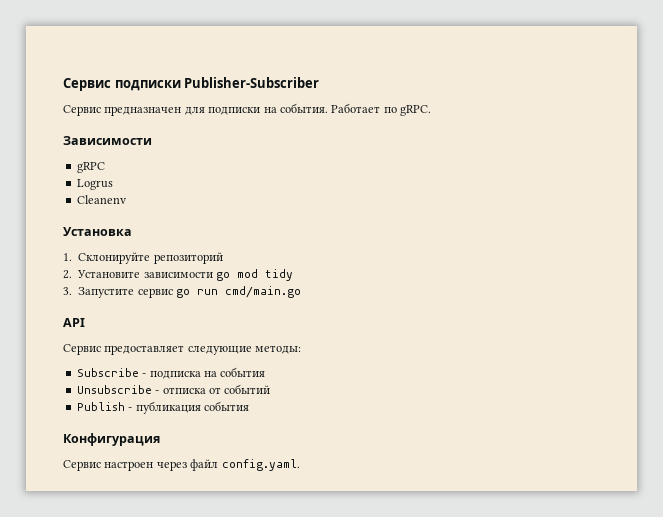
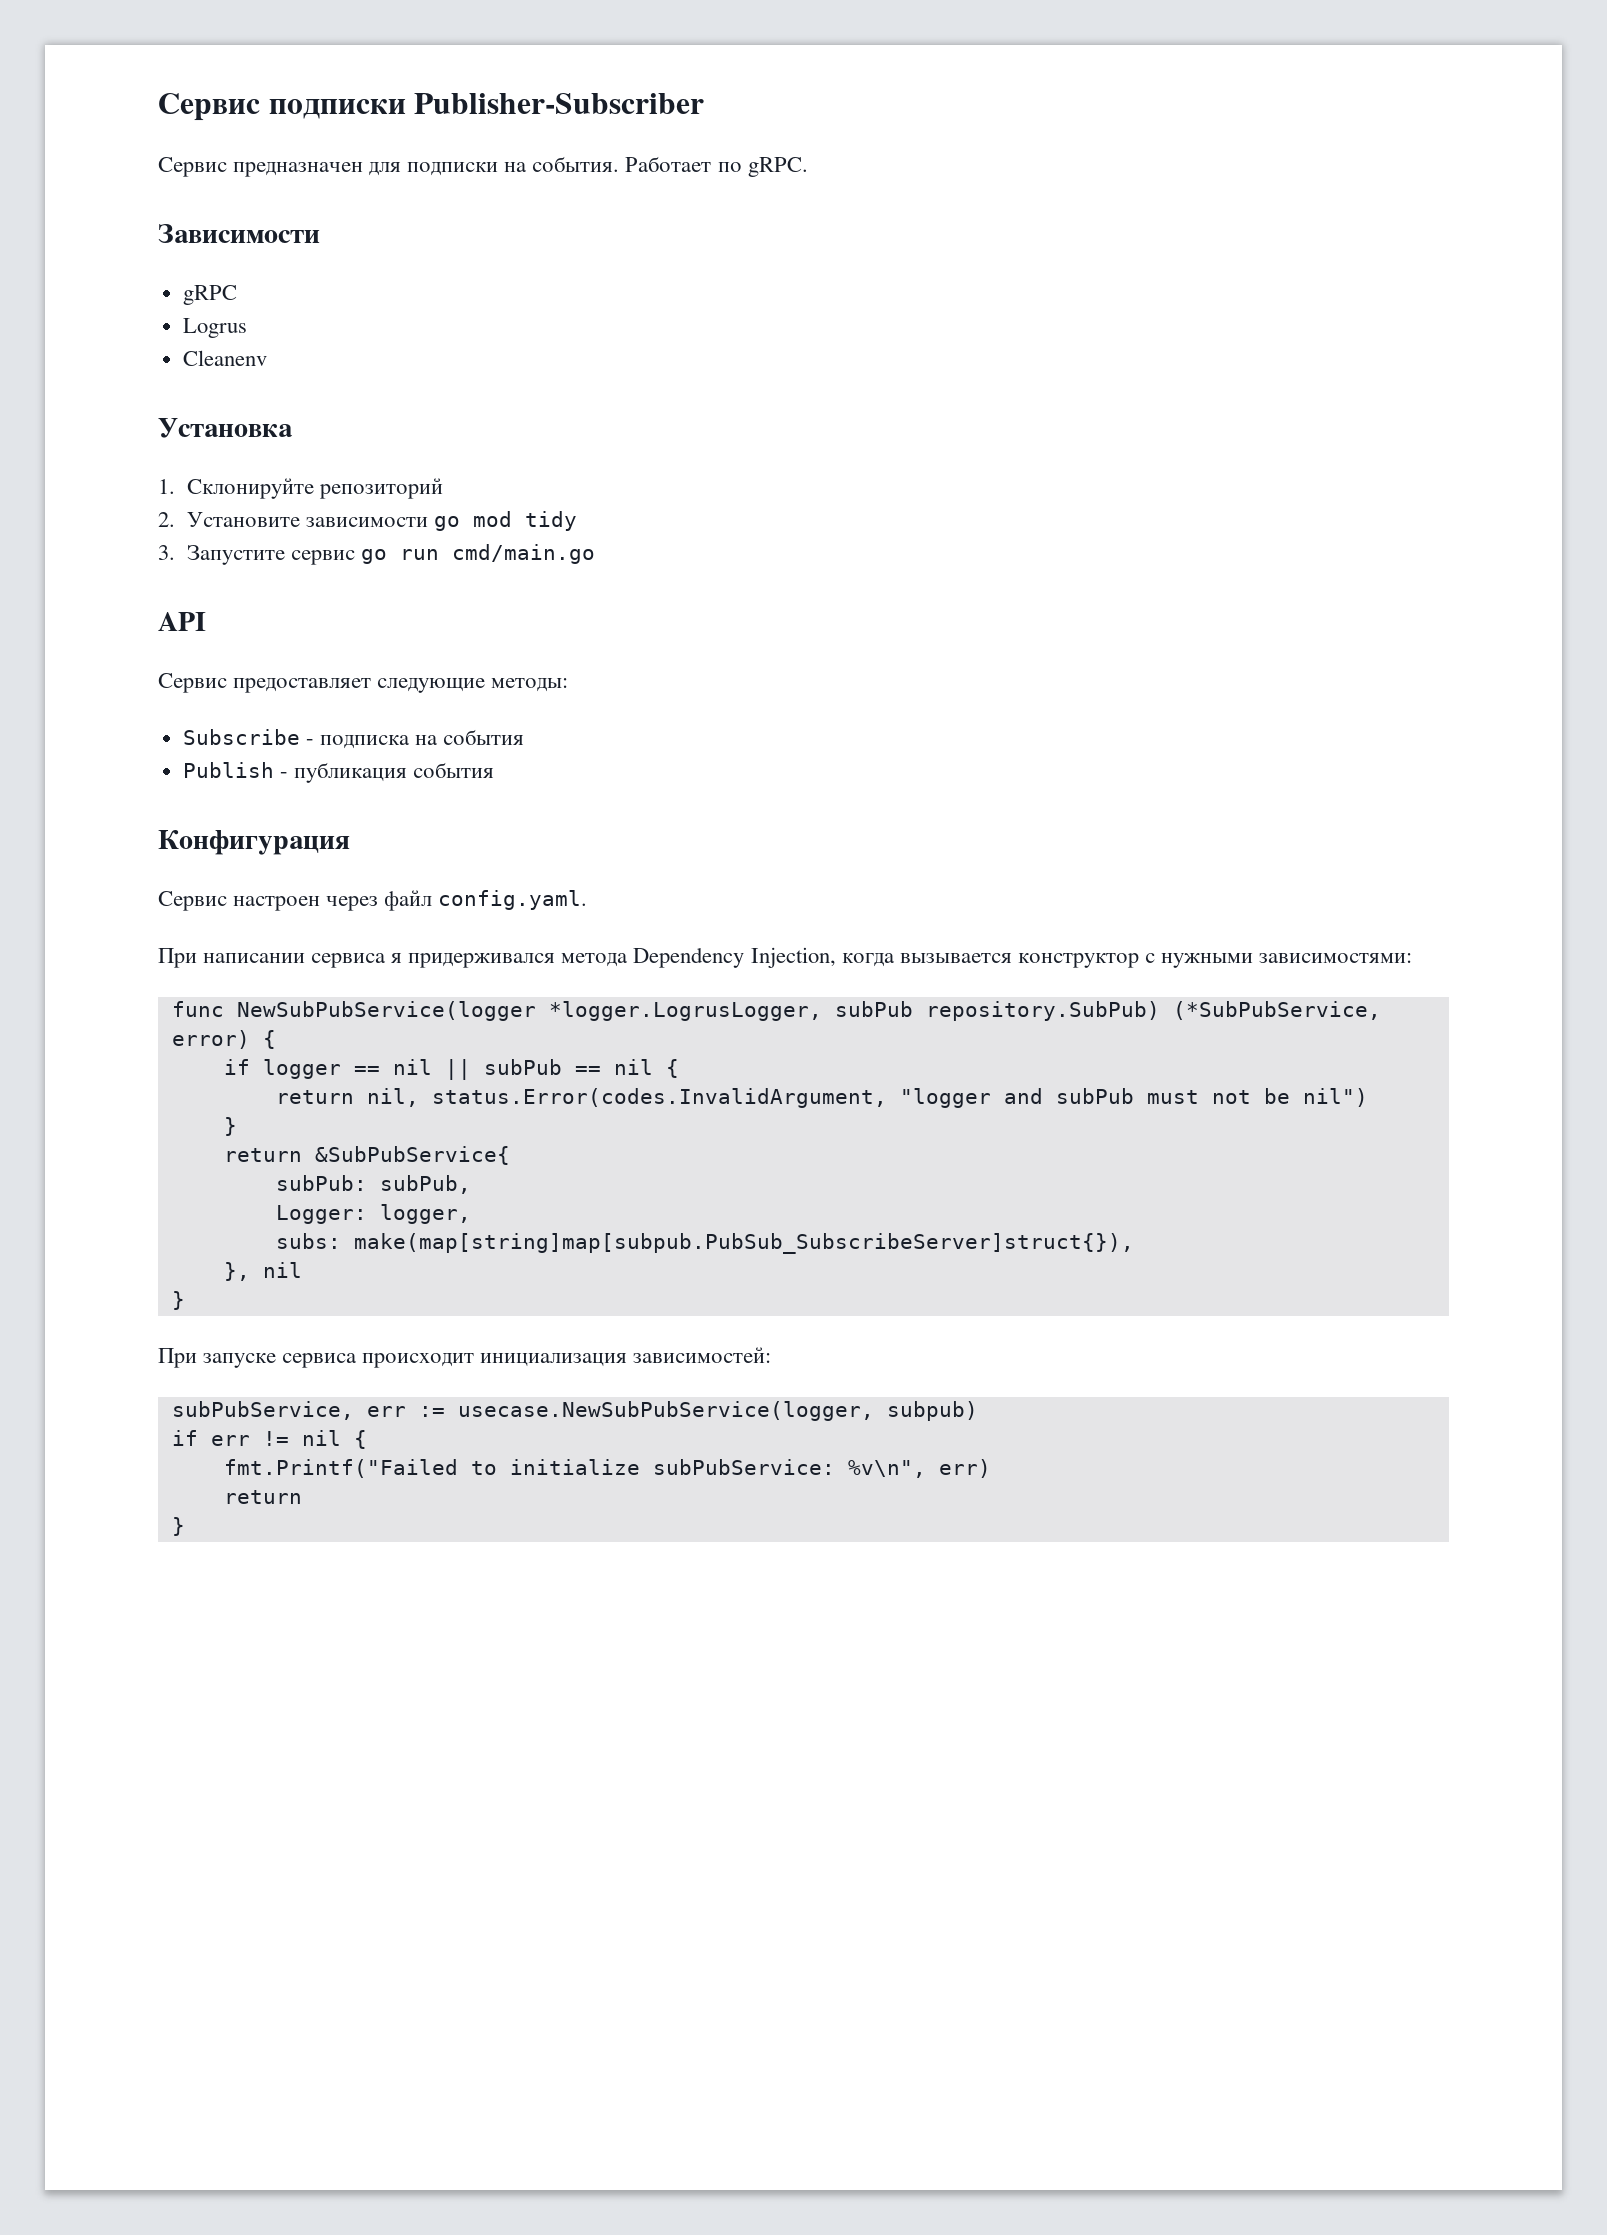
[76,384,271,394] // Unsubscribe - отписка от событий -> (525, 737) none
(300, 465) none -> [158,947,1412,968] [171,1001,1381,1021] [171,1030,276,1049] [223,1059,679,1080] [275,1088,1368,1108] [223,1117,237,1136] [223,1146,510,1165] [275,1175,471,1194] [275,1204,471,1224] [275,1233,1134,1254] [223,1262,302,1281] [171,1291,185,1310] [158,1347,772,1368] [171,1401,978,1421] [171,1430,367,1449] [223,1459,991,1478] [223,1490,302,1504] [171,1517,185,1536] // При написании сервиса я придерживался метода Dependency Injection, когда вызывается конструктор с нужными зависимостями: // func NewSubPubService(logger *logger.LogrusLogger, subPub repository.SubPub) (*SubPubService, error) { // if logger == nil || subPub == nil { // return nil, status.Error(codes.InvalidArgument, "logger and subPub must not be nil") // } // return &SubPubService{ // subPub: subPub, // Logger: logger, // subs: make(map[string]map[subpub.PubSub_SubscribeServer]struct{}), // }, nil // } // При запуске сервиса происходит инициализация зависимостей: // subPubService, err := usecase.NewSubPubService(logger, subpub) // if err != nil { // fmt.Printf("Failed to initialize subPubService: %v\n", err) // return // }

